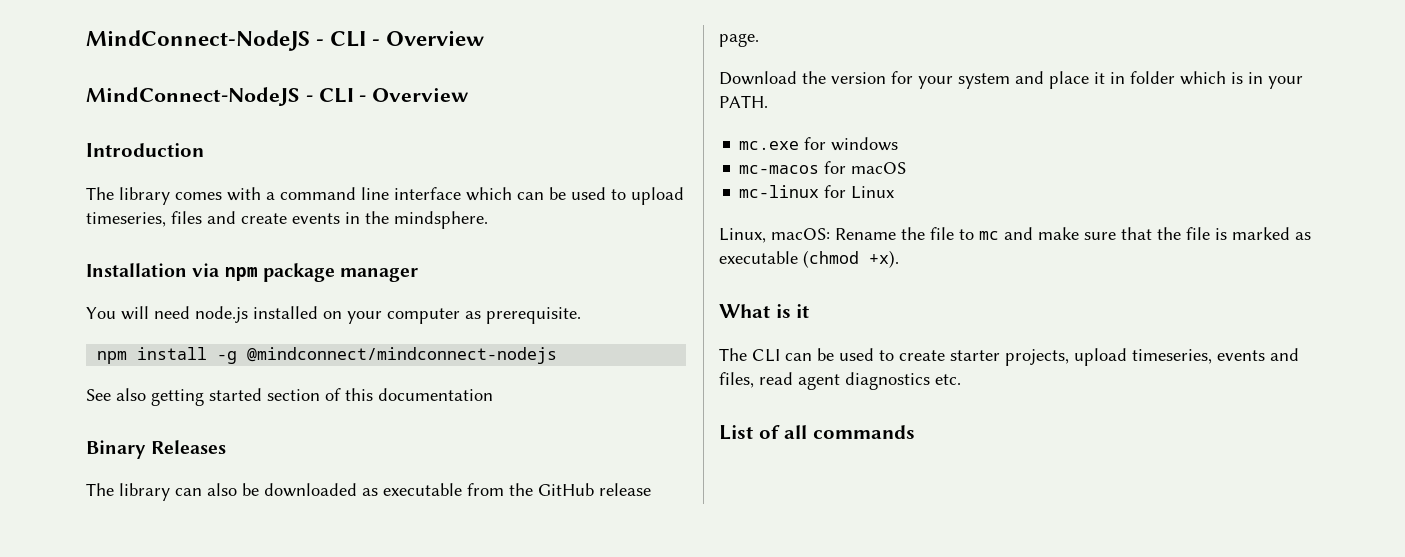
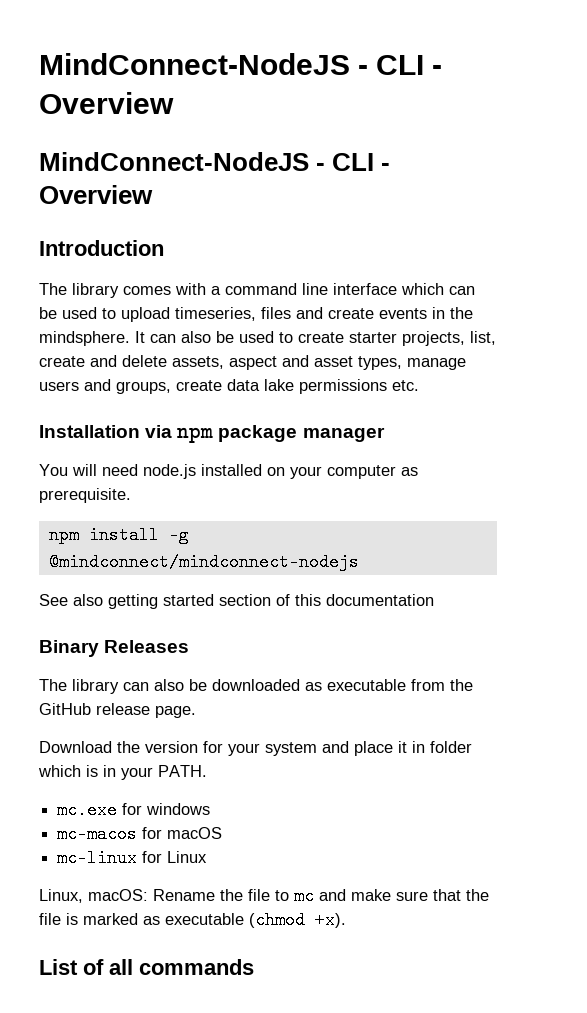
(488, 220) none -> [135,331,496,346] [39,355,466,370] [39,379,419,394] It can also be used to create starter projects, list, create and delete assets, aspect and asset types, manage users and groups, create data lake permissions etc.
[719,304,810,318] [719,348,1299,366] [719,372,961,390] // What is it // The CLI can be used to create starter projects, upload timeseries, events and files, read agent diagnostics etc. -> (346, 920) none

